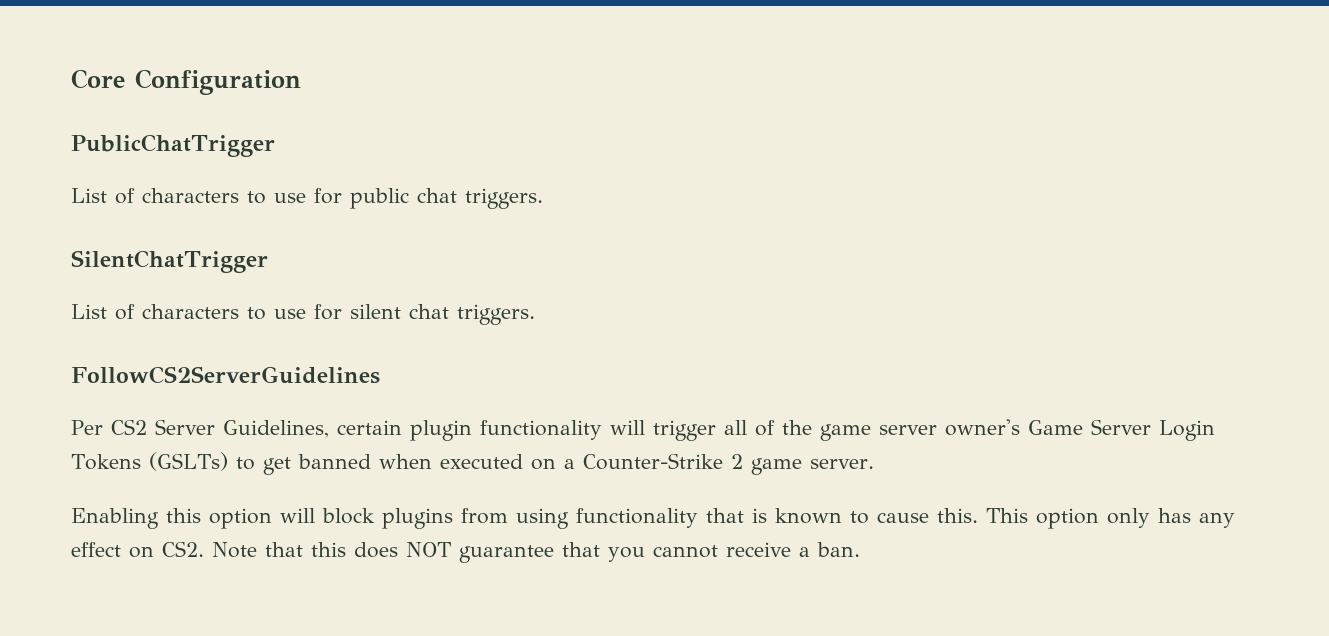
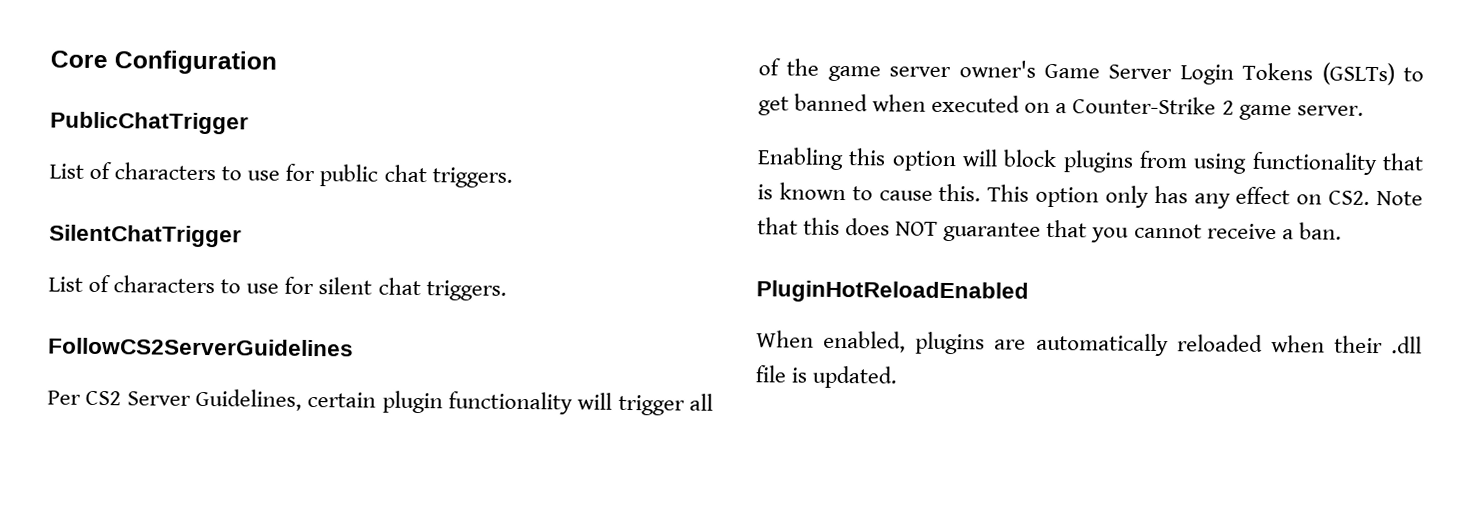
(860, 549) none -> [756,280,1029,304] [756,330,1422,357] [755,365,898,389] // PluginHotReloadEnabled // When enabled, plugins are automatically reloaded when their .dll file is updated.

